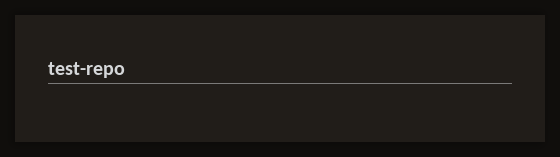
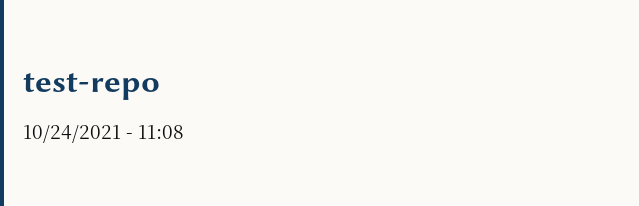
(125, 70) none -> [23,125,185,143] // 10/24/2021 - 11:08

